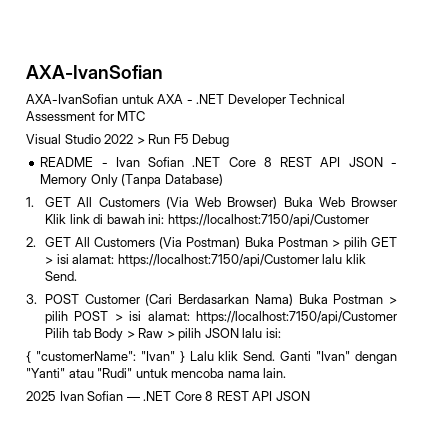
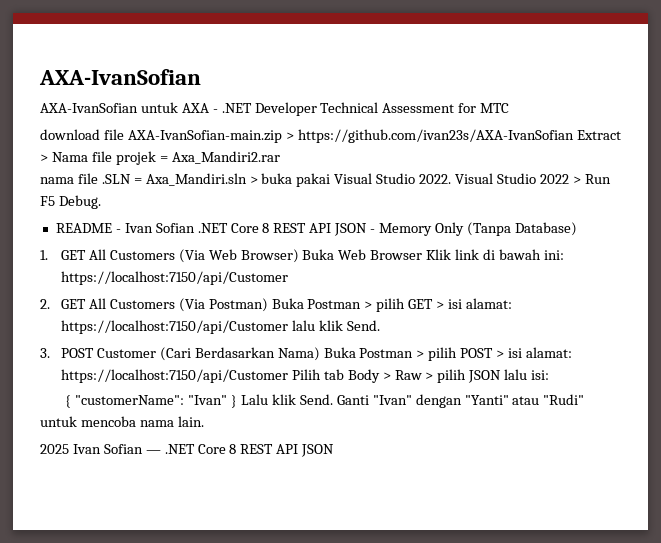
(146, 116) none -> [40,129,621,143] [40,151,280,165] [40,173,452,187] download file AXA-IvanSofian-main.zip > https://github.com/ivan23s/AXA-IvanSofian Extract > Nama file projek = Axa_Mandiri2.rar // nama file .SLN = Axa_Mandiri.sln > buka pakai Visual Studio 2022.
[192,134,230,147] Debug -> [58,195,101,209] Debug.

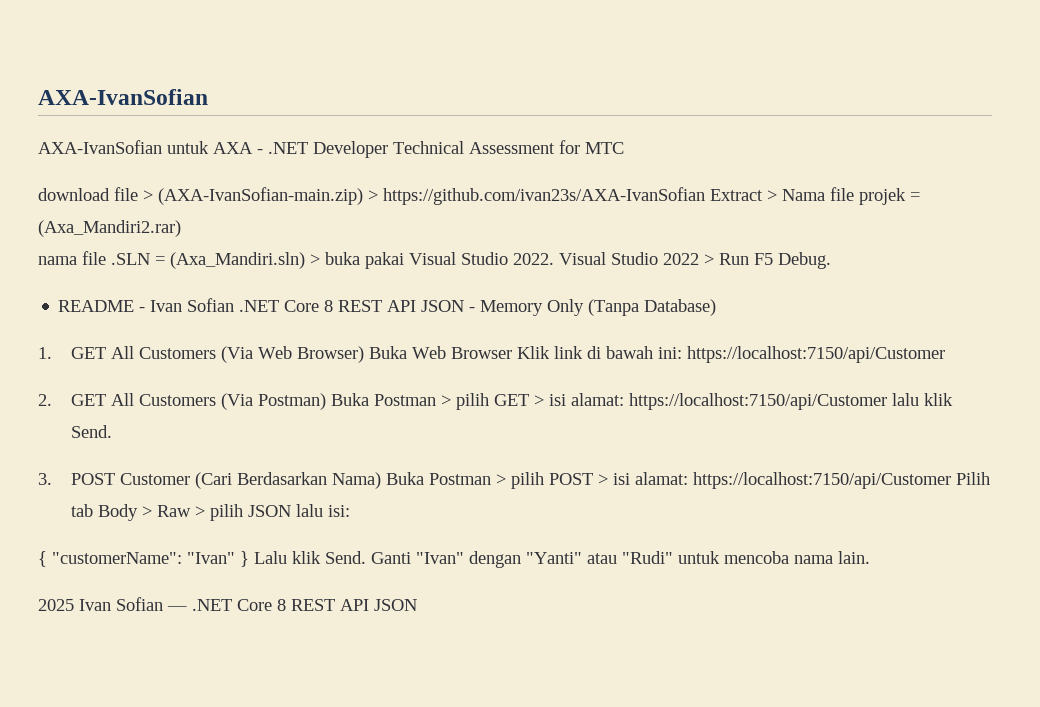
[127,130,282,143] AXA-IvanSofian-main.zip -> [143,187,363,205] > (AXA-IvanSofian-main.zip)
[171,151,280,164] Axa_Mandiri2.rar -> [38,220,181,237] (Axa_Mandiri2.rar)
[145,173,247,186] Axa_Mandiri.sln -> [170,252,305,269] (Axa_Mandiri.sln)

